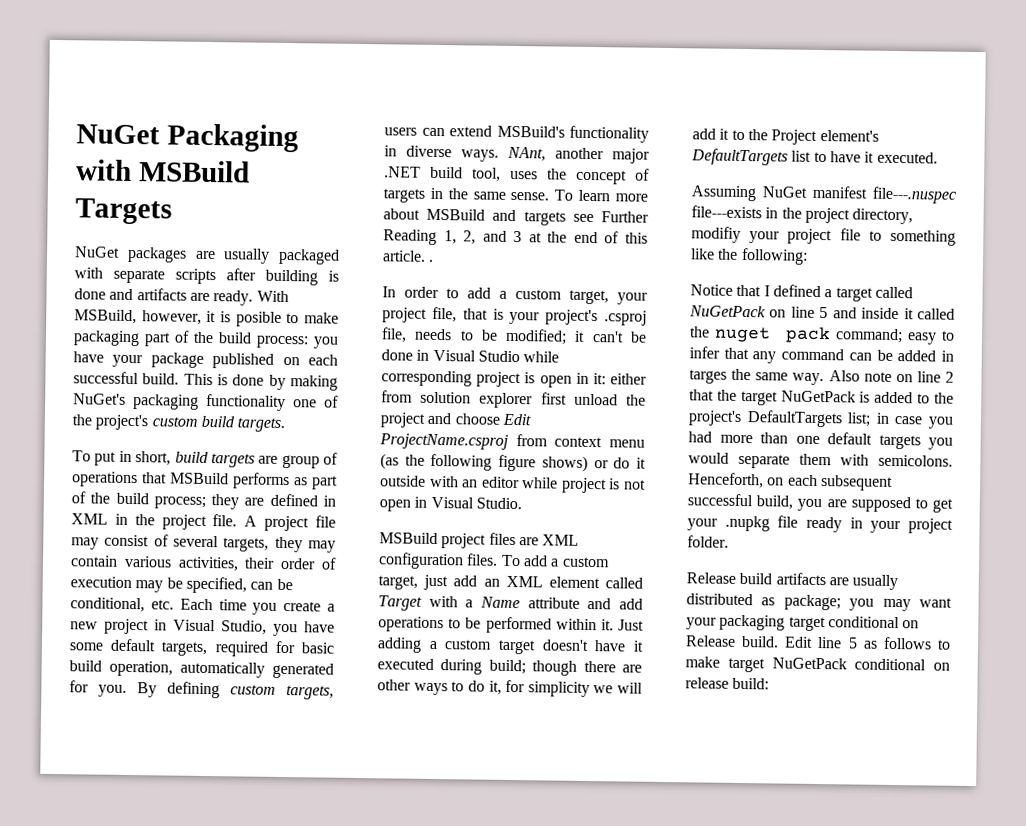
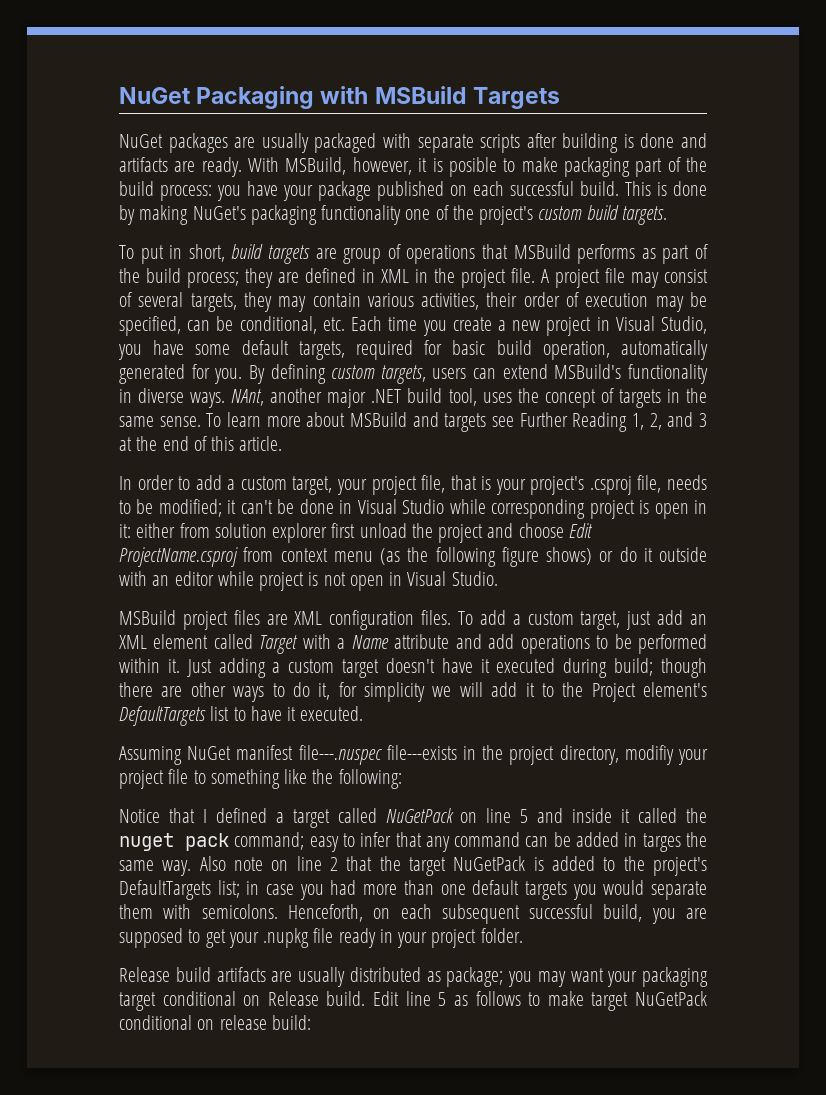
[428,259,434,262] . -> (283, 443) none

